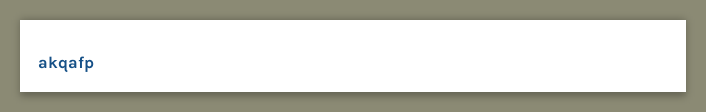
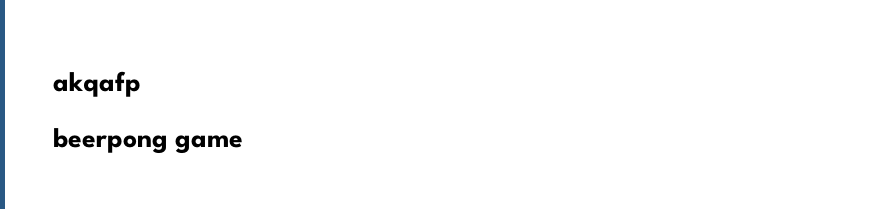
(94, 64) none -> [53,128,244,154] // beerpong game

